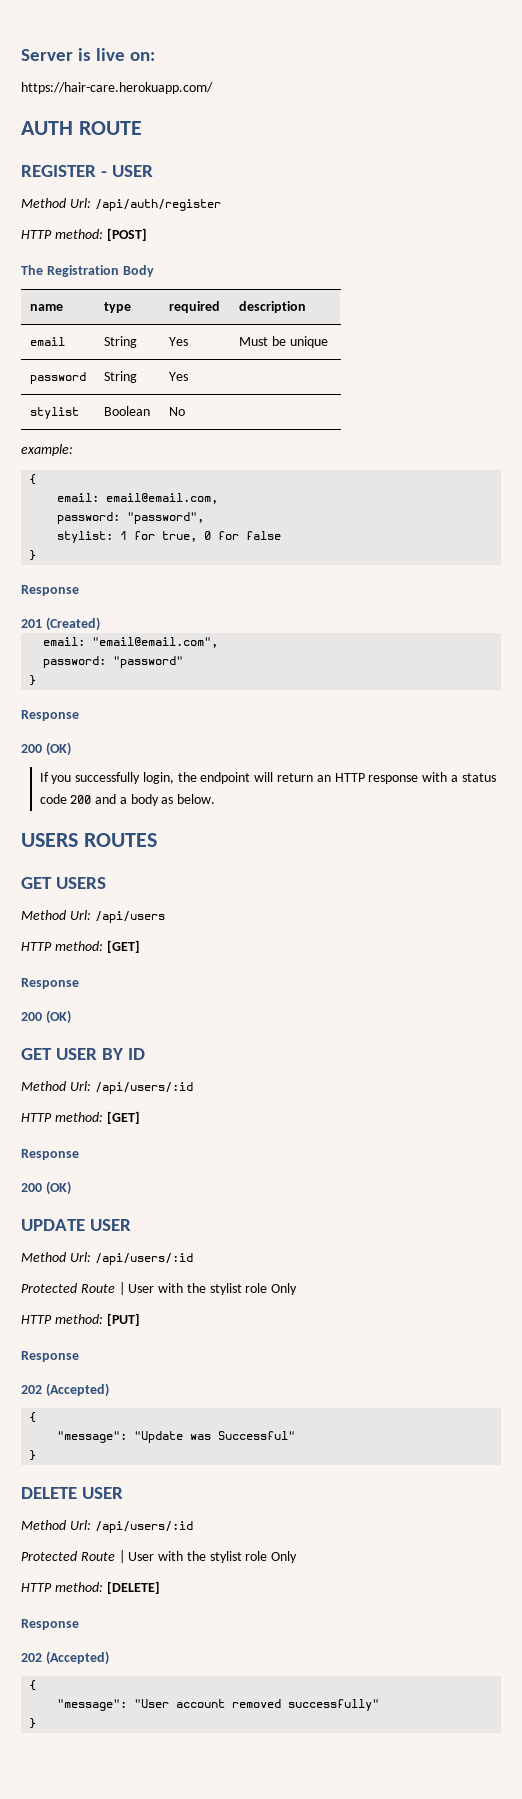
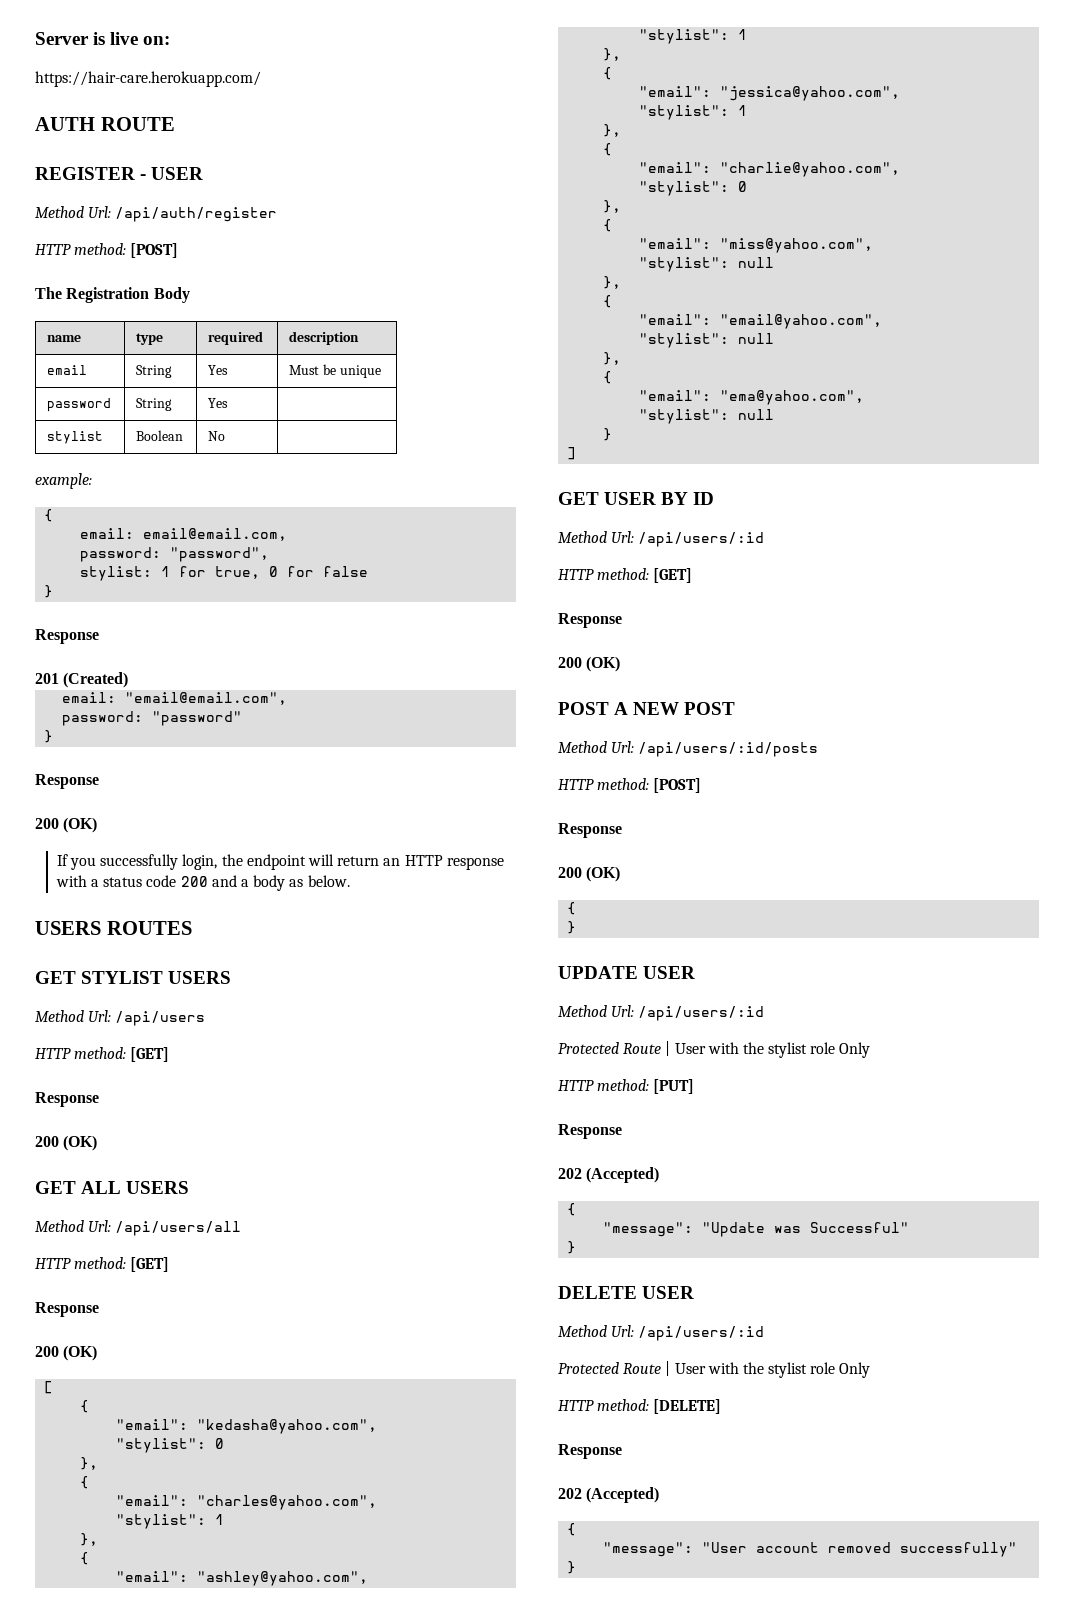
(52, 883) none -> [81,971,164,984] STYLIST
(71, 1017) none -> [35,1181,190,1194] [35,1220,242,1236] [35,1257,170,1272] [35,1302,99,1317] [35,1345,98,1361] [44,1381,54,1394] [80,1400,90,1413] [116,1419,378,1434] [116,1438,225,1453] [80,1457,99,1470] [80,1476,90,1489] [116,1495,378,1510] [116,1514,225,1529] [80,1533,99,1546] [80,1552,90,1565] [116,1571,369,1586] [639,29,748,44] [603,48,622,61] [603,67,613,80] [639,86,901,101] [639,105,748,120] [603,124,622,137] [603,143,613,156] [639,162,901,177] [639,181,748,196] [603,200,622,213] [603,219,613,232] [639,238,874,253] [639,257,775,272] [603,276,622,289] [603,295,613,308] [639,314,883,329] [639,333,775,348] [603,352,622,365] [603,371,613,384] [639,390,865,405] [639,409,775,424] [603,428,613,441] [567,447,577,460] // GET ALL USERS // Method Url: /api/users/all // HTTP method: [GET] // Response // 200 (OK) // [ // { // "email": "kedasha@yahoo.com", // "stylist": 0 // }, // { // "email": "charles@yahoo.com", // "stylist": 1 // }, // { // "email": "ashley@yahoo.com", // "stylist": 1 // }, // { // "email": "jessica@yahoo.com", // "stylist": 1 // }, // { // "email": "charlie@yahoo.com", // "stylist": 0 // }, // { // "email": "miss@yahoo.com", // "stylist": null // }, // { // "email": "email@yahoo.com", // "stylist": null // }, // { // "email": "ema@yahoo.com", // "stylist": null // } // ]
(71, 1188) none -> [558,702,736,715] [558,741,819,757] [558,778,702,793] [558,823,622,838] [558,866,621,882] [567,902,577,915] [567,921,577,934] // POST A NEW POST // Method Url: /api/users/:id/posts // HTTP method: [POST] // Response // 200 (OK) // { // }

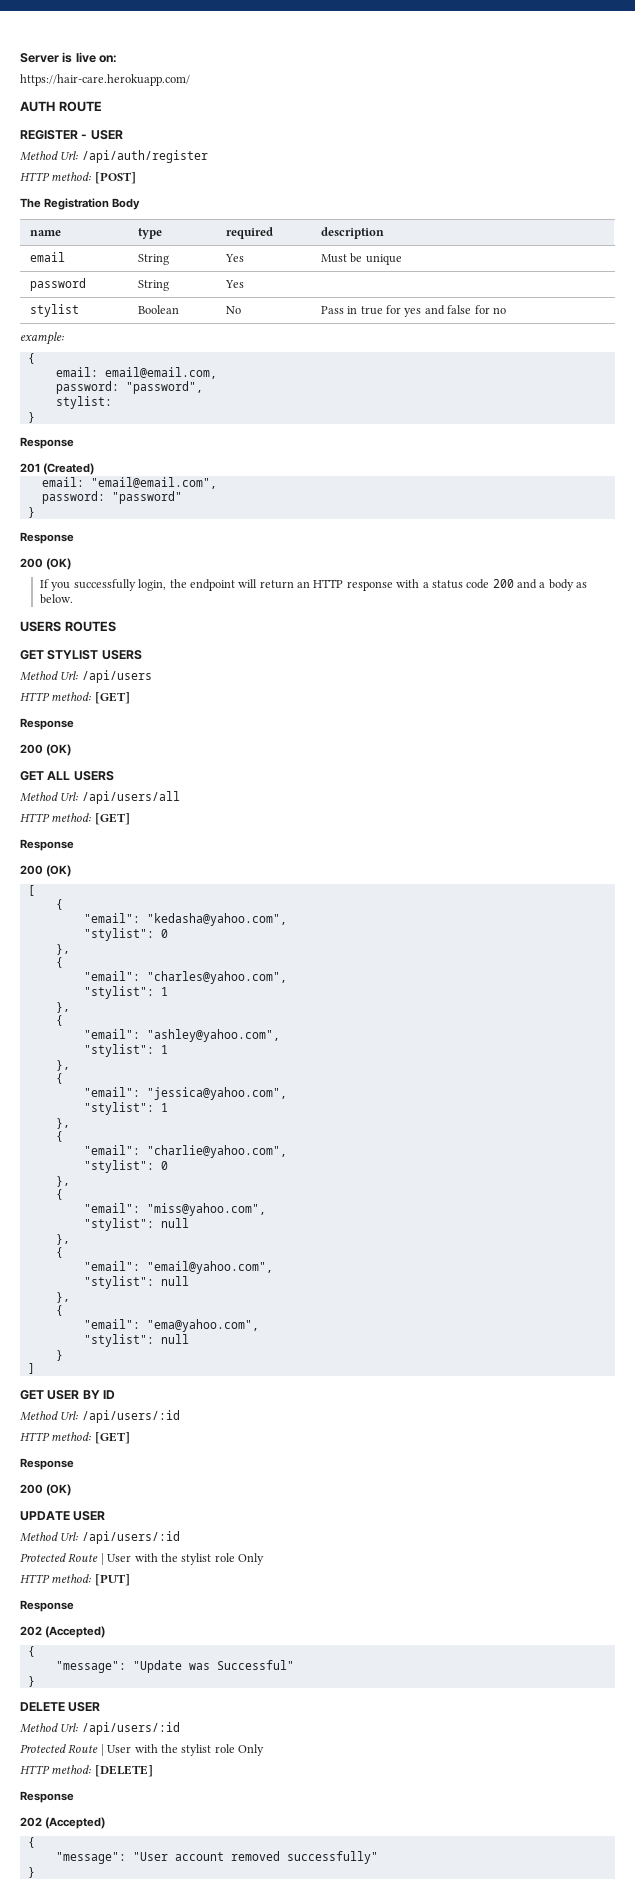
(226, 436) none -> [320,305,506,317] Pass in true for yes and false for no
[161,566,369,579] 1 for true, 0 for false -> (112, 402) none
[558,702,736,715] [558,741,819,757] [558,778,702,793] [558,823,622,838] [558,866,621,882] [567,902,577,915] [567,921,577,934] // POST A NEW POST // Method Url: /api/users/:id/posts // HTTP method: [POST] // Response // 200 (OK) // { // } -> (72, 1490) none

